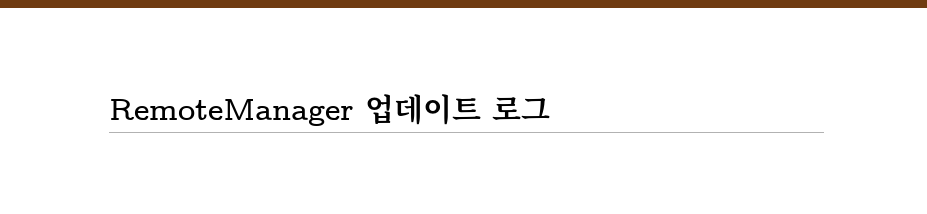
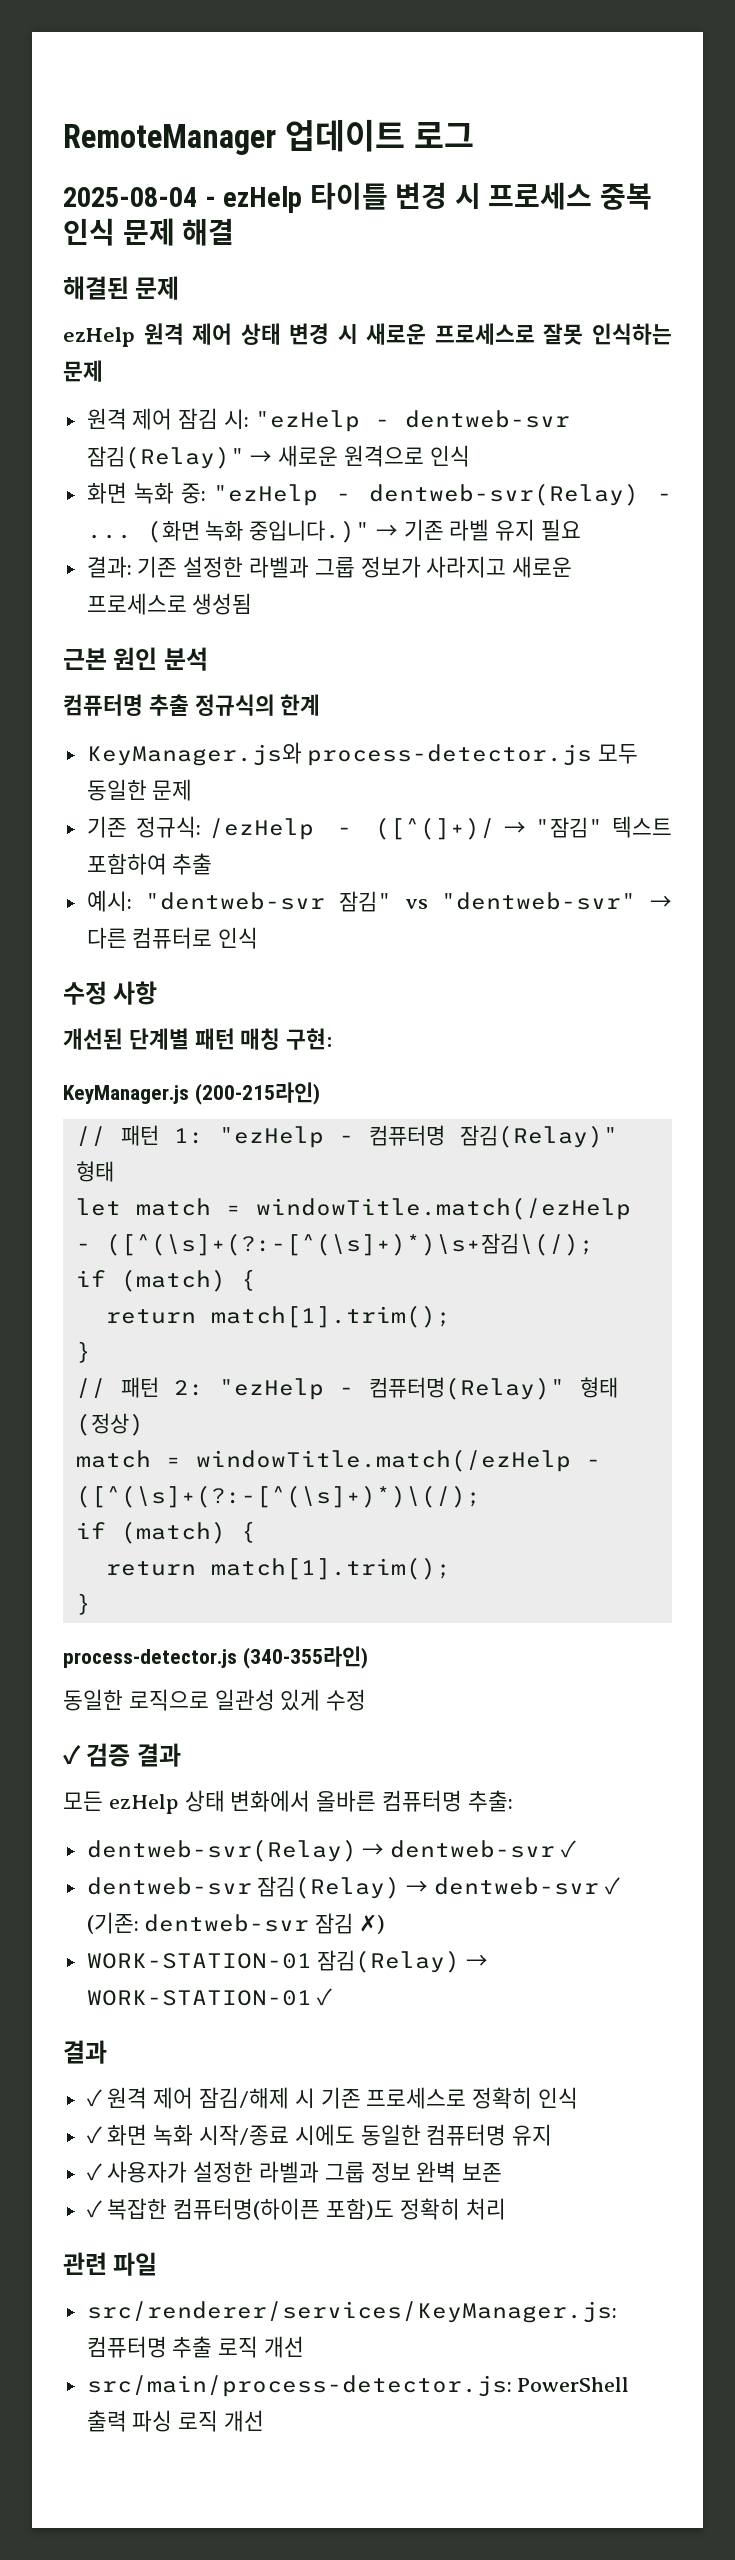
(550, 108) none -> [63,182,652,213] [63,218,235,246] [63,276,180,300] [63,323,672,347] [63,360,103,382] [86,408,570,432] [86,445,470,469] [86,482,672,506] [86,519,582,543] [86,556,573,578] [86,593,253,615] [63,647,208,671] [63,694,321,716] [86,742,639,766] [86,779,193,801] [86,816,672,840] [86,853,213,875] [86,890,673,912] [86,927,259,949] [63,981,158,1005] [63,1028,333,1050] [63,1082,320,1105] [75,1125,618,1148] [75,1161,114,1182] [75,1197,631,1220] [75,1233,594,1256] [75,1269,256,1292] [105,1305,451,1328] [75,1341,91,1363] [75,1377,618,1400] [75,1413,144,1436] [75,1449,601,1472] [75,1485,481,1508] [75,1521,256,1544] [105,1557,451,1580] [75,1593,91,1615] [63,1646,368,1669] [63,1689,367,1711] [63,1743,181,1767] [63,1790,513,1814] [86,1839,577,1862] [86,1876,620,1899] [86,1912,385,1934] [86,1950,489,1973] [86,1988,333,2006] [63,2040,107,2064] [86,2087,579,2109] [86,2124,553,2146] [86,2161,503,2183] [86,2198,506,2220] [63,2252,158,2276] [86,2301,617,2323] [86,2336,305,2358] [86,2375,630,2397] [86,2410,265,2432] // 2025-08-04 - ezHelp 타이틀 변경 시 프로세스 중복 인식 문제 해결 // 해결된 문제 // ezHelp 원격 제어 상태 변경 시 새로운 프로세스로 잘못 인식하는 문제 // 원격 제어 잠김 시: "ezHelp - dentweb-svr 잠김(Relay)" → 새로운 원격으로 인식 // 화면 녹화 중: "ezHelp - dentweb-svr(Relay) - ... (화면 녹화 중입니다.)" → 기존 라벨 유지 필요 // 결과: 기존 설정한 라벨과 그룹 정보가 사라지고 새로운 프로세스로 생성됨 // 근본 원인 분석 // 컴퓨터명 추출 정규식의 한계 // KeyManager.js와 process-detector.js 모두 동일한 문제 // 기존 정규식: /ezHelp - ([^(]+)/ → "잠김" 텍스트 포함하여 추출 // 예시: "dentweb-svr 잠김" vs "dentweb-svr" → 다른 컴퓨터로 인식 // 수정 사항 // 개선된 단계별 패턴 매칭 구현: // KeyManager.js (200-215라인) // // 패턴 1: "ezHelp - 컴퓨터명 잠김(Relay)" 형태 // let match = windowTitle.match(/ezHelp - ([^(\s]+(?:-[^(\s]+)*)\s+잠김\(/); // if (match) { // return match[1].trim(); // } // // 패턴 2: "ezHelp - 컴퓨터명(Relay)" 형태 (정상) // match = windowTitle.match(/ezHelp - ([^(\s]+(?:-[^(\s]+)*)\(/); // if (match) { // return match[1].trim(); // } // process-detector.js (340-355라인) // 동일한 로직으로 일관성 있게 수정 // ✓ 검증 결과 // 모든 ezHelp 상태 변화에서 올바른 컴퓨터명 추출: // dentweb-svr(Relay) → dentweb-svr ✓ // dentweb-svr 잠김(Relay) → dentweb-svr ✓ (기존: dentweb-svr 잠김 ✗) // WORK-STATION-01 잠김(Relay) → WORK-STATION-01 ✓ // 결과 // ✓ 원격 제어 잠김/해제 시 기존 프로세스로 정확히 인식 // ✓ 화면 녹화 시작/종료 시에도 동일한 컴퓨터명 유지 // ✓ 사용자가 설정한 라벨과 그룹 정보 완벽 보존 // ✓ 복잡한 컴퓨터명(하이픈 포함)도 정확히 처리 // 관련 파일 // src/renderer/services/KeyManager.js: 컴퓨터명 추출 로직 개선 // src/main/process-detector.js: PowerShell 출력 파싱 로직 개선

